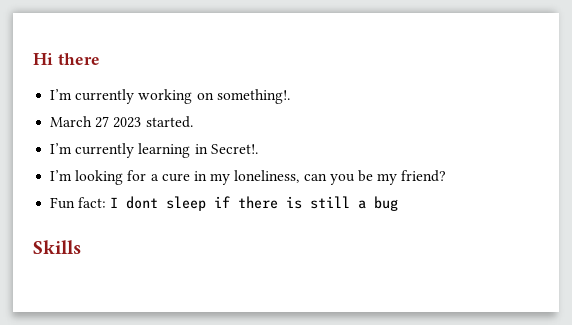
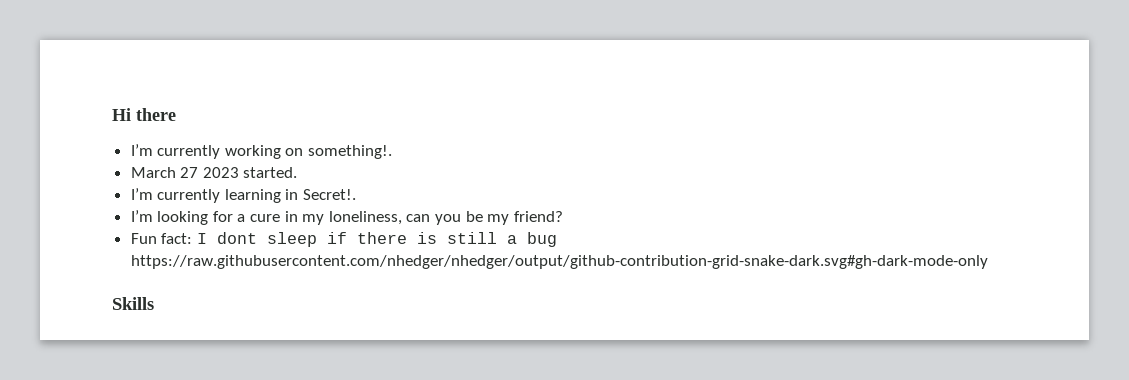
(399, 203) none -> [130,255,988,269] https://raw.githubusercontent.com/nhedger/nhedger/output/github-contribution-grid-snake-dark.svg#gh-dark-mode-only

